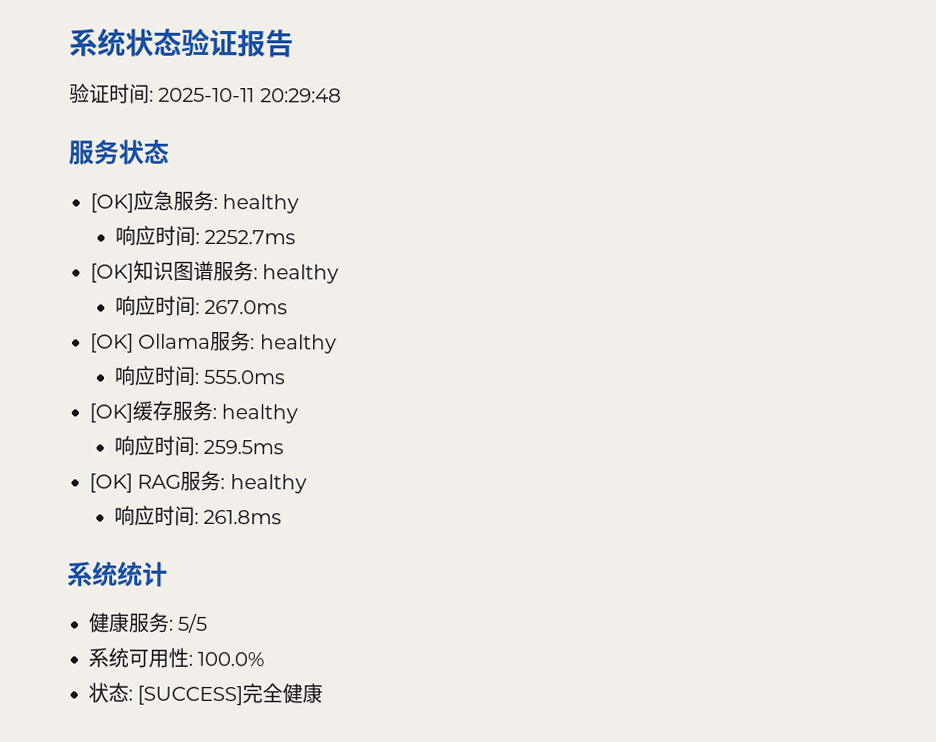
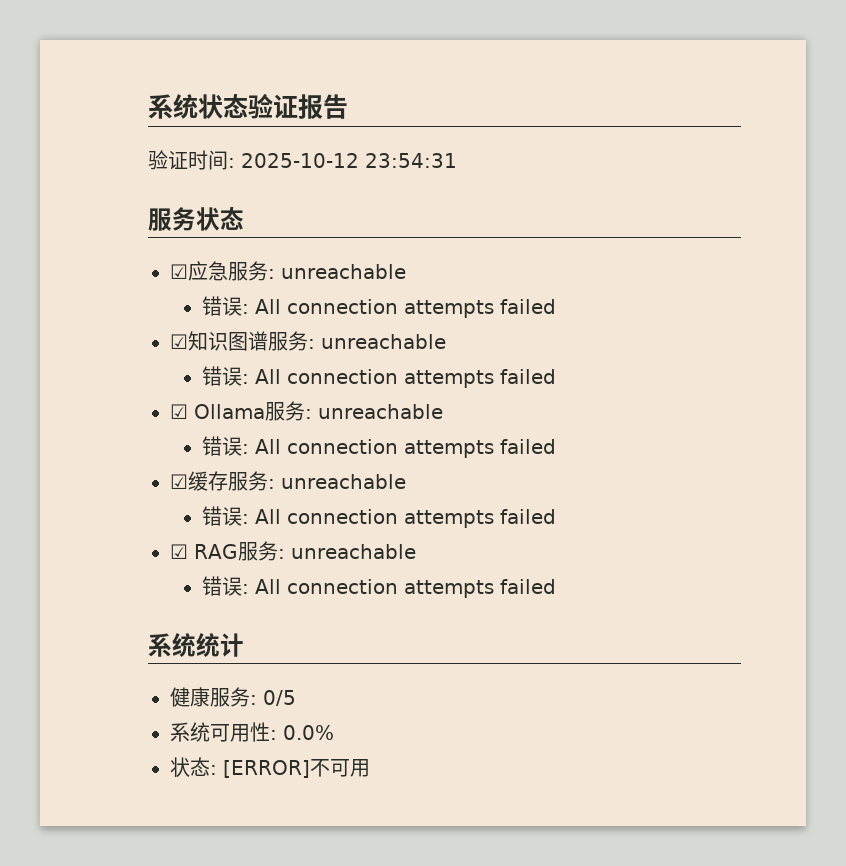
[158,87,342,103] 2025-10-11 20:29:48 -> [241,153,457,168] 2025-10-12 23:54:31
[90,193,134,213] [OK] -> [170,264,188,279] ☑
[222,194,300,214] [114,225,297,246] [90,260,340,284] [114,295,289,316] [90,331,337,354] [113,365,287,386] [89,400,299,424] [113,435,285,456] [89,470,307,494] [113,505,283,526] healthy // 响应时间: 2252.7ms // [OK]知识图谱服务: healthy // 响应时间: 267.0ms // [OK] Ollama服务: healthy // 响应时间: 555.0ms // [OK]缓存服务: healthy // 响应时间: 259.5ms // [OK] RAG服务: healthy // 响应时间: 261.8ms -> [281,264,406,279] [202,296,557,318] [170,331,446,351] [202,366,557,388] [170,401,443,421] [202,436,557,458] [170,471,406,491] [202,506,557,528] [170,541,416,561] [202,576,557,598] unreachable // 错误: All connection attempts failed // ☑知识图谱服务: unreachable // 错误: All connection attempts failed // ☑ Ollama服务: unreachable // 错误: All connection attempts failed // ☑缓存服务: unreachable // 错误: All connection attempts failed // ☑ RAG服务: unreachable // 错误: All connection attempts failed
[177,613,209,633] 5/5 -> [263,690,296,706] 0/5
[197,651,266,667] 100.0% -> [283,725,334,740] 0.0%
[137,683,324,706] [SUCCESS]完全健康 -> [223,759,370,778] [ERROR]不可用

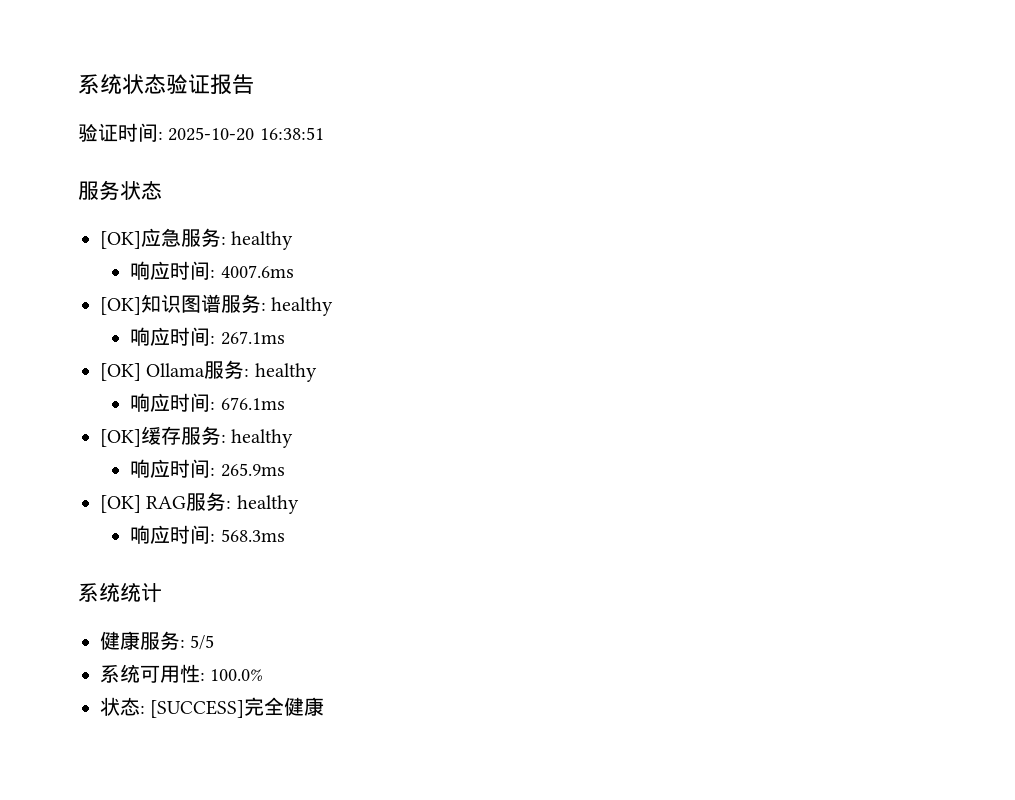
[241,153,457,168] 2025-10-12 23:54:31 -> [168,127,324,141] 2025-10-20 16:38:51
[170,264,188,279] ☑ -> [100,231,141,249] [OK]
[281,264,406,279] [202,296,557,318] [170,331,446,351] [202,366,557,388] [170,401,443,421] [202,436,557,458] [170,471,406,491] [202,506,557,528] [170,541,416,561] [202,576,557,598] unreachable // 错误: All connection attempts failed // ☑知识图谱服务: unreachable // 错误: All connection attempts failed // ☑ Ollama服务: unreachable // 错误: All connection attempts failed // ☑缓存服务: unreachable // 错误: All connection attempts failed // ☑ RAG服务: unreachable // 错误: All connection attempts failed -> [231,231,294,250] [130,261,294,280] [100,294,334,316] [130,327,285,346] [100,360,317,382] [130,393,285,412] [100,426,294,448] [130,459,285,478] [100,492,299,514] [130,525,285,544] healthy // 响应时间: 4007.6ms // [OK]知识图谱服务: healthy // 响应时间: 267.1ms // [OK] Ollama服务: healthy // 响应时间: 676.1ms // [OK]缓存服务: healthy // 响应时间: 265.9ms // [OK] RAG服务: healthy // 响应时间: 568.3ms
[263,690,296,706] 0/5 -> [190,635,215,650] 5/5
[283,725,334,740] 0.0% -> [210,669,264,681] 100.0%
[223,759,370,778] [ERROR]不可用 -> [150,697,325,718] [SUCCESS]完全健康

